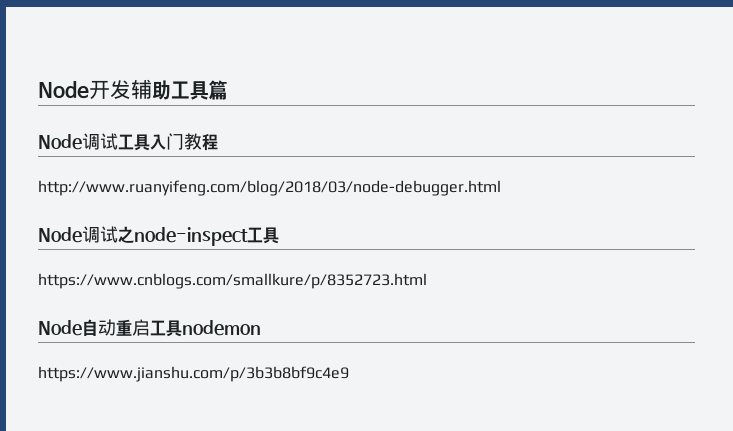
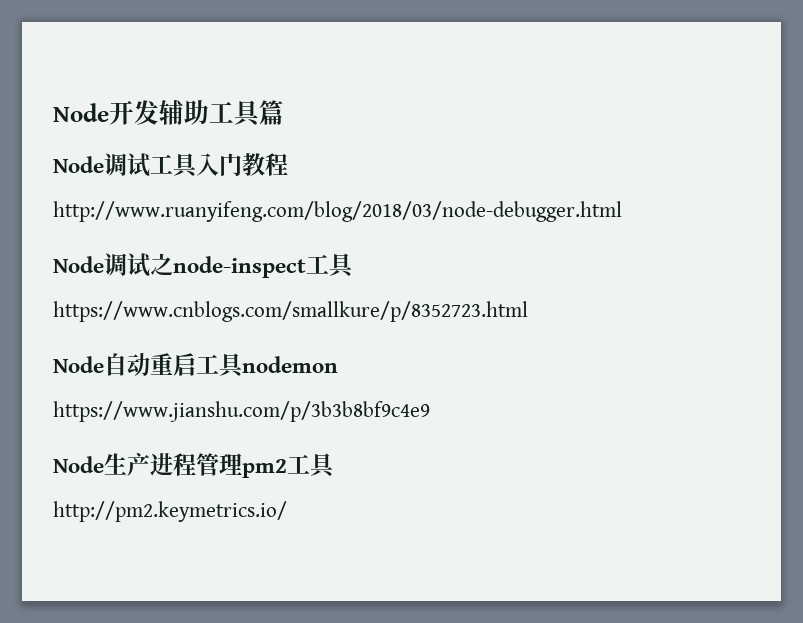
(349, 374) none -> [53,453,336,478] [53,501,287,522] // Node生产进程管理pm2工具 // http://pm2.keymetrics.io/

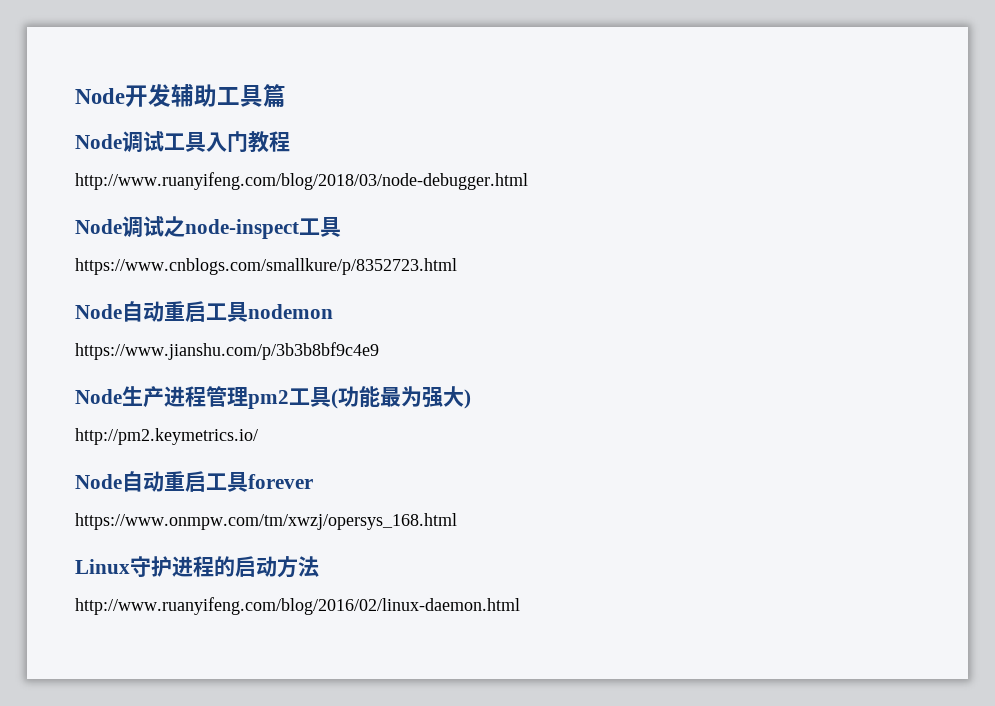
[53,501,287,522] // http://pm2.keymetrics.io/ -> [331,386,471,409] [75,428,258,445] [75,471,313,492] [75,513,457,530] [75,556,319,578] [75,597,520,615] (功能最为强大) // http://pm2.keymetrics.io/ // Node自动重启工具forever // https://www.onmpw.com/tm/xwzj/opersys_168.html // Linux守护进程的启动方法 // http://www.ruanyifeng.com/blog/2016/02/linux-daemon.html

